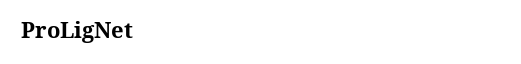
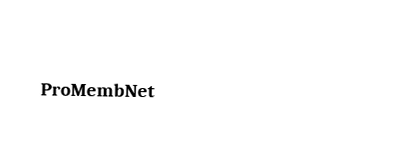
[21,21,133,43] ProLigNet -> [40,82,155,98] ProMembNet

